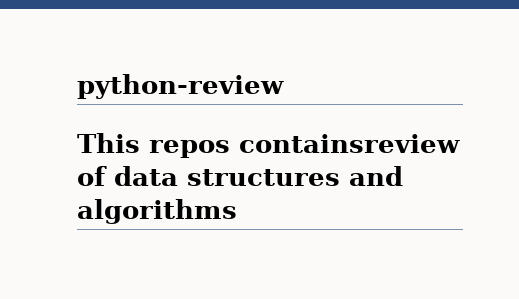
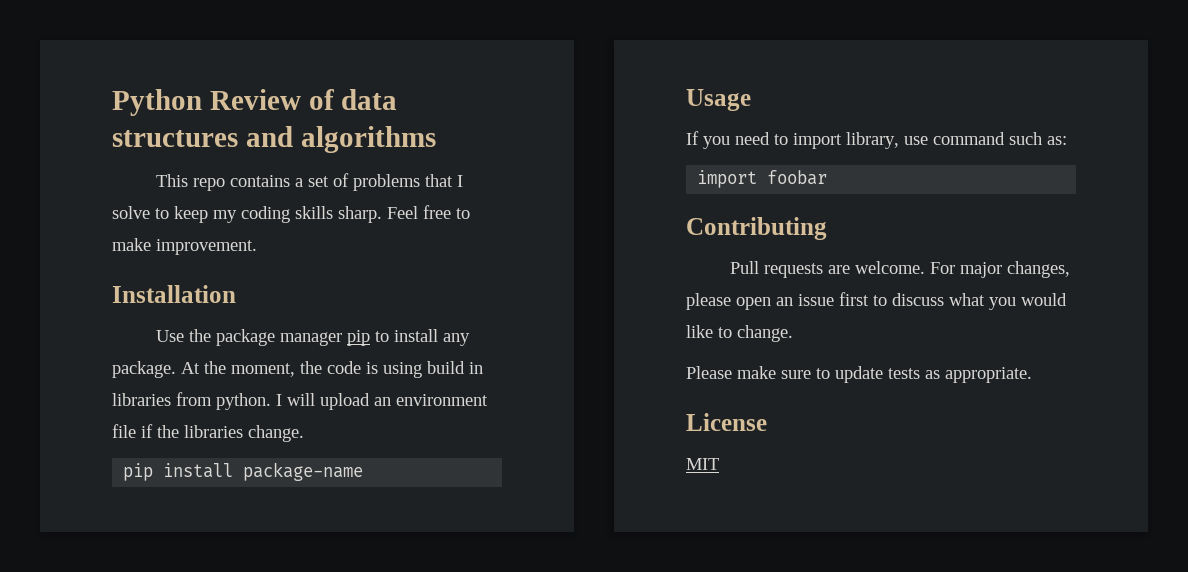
[77,74,284,99] [77,133,460,158] python-review // This repos containsreview -> [112,89,301,116] Python Review
(237, 211) none -> [156,173,464,191] [112,205,470,223] [112,238,257,255] [112,285,236,303] [156,329,471,346] [112,361,483,378] [112,392,488,410] [112,424,304,442] [123,462,364,481] [686,89,751,111] [686,131,1067,149] [697,170,828,188] [686,217,827,240] [730,261,1071,278] [686,292,1067,310] [686,325,793,342] [686,366,1032,383] [686,413,767,431] [686,458,719,470] // This repo contains a set of problems that I solve to keep my coding skills sharp. Feel free to make improvement. // Installation // Use the package manager pip to install any package. At the moment, the code is using build in libraries from python. I will upload an environment file if the libraries change. // pip install package-name // Usage // If you need to import library, use command such as: // import foobar // Contributing // Pull requests are welcome. For major changes, please open an issue first to discuss what you would like to change. // Please make sure to update tests as appropriate. // License // MIT

